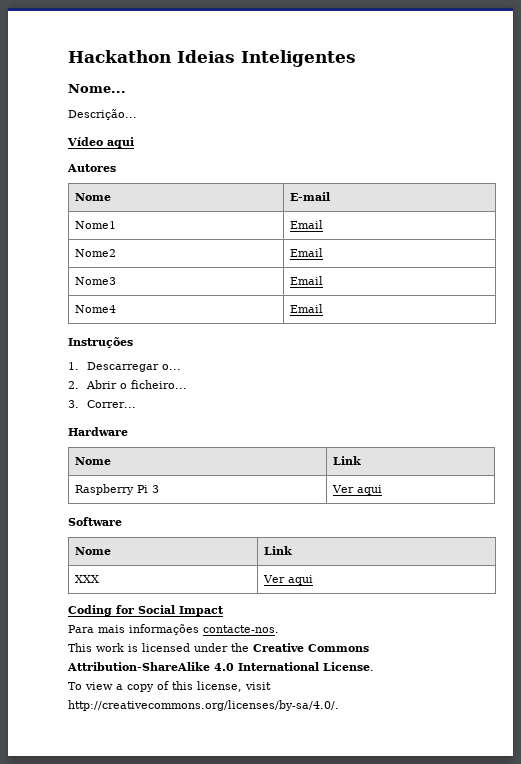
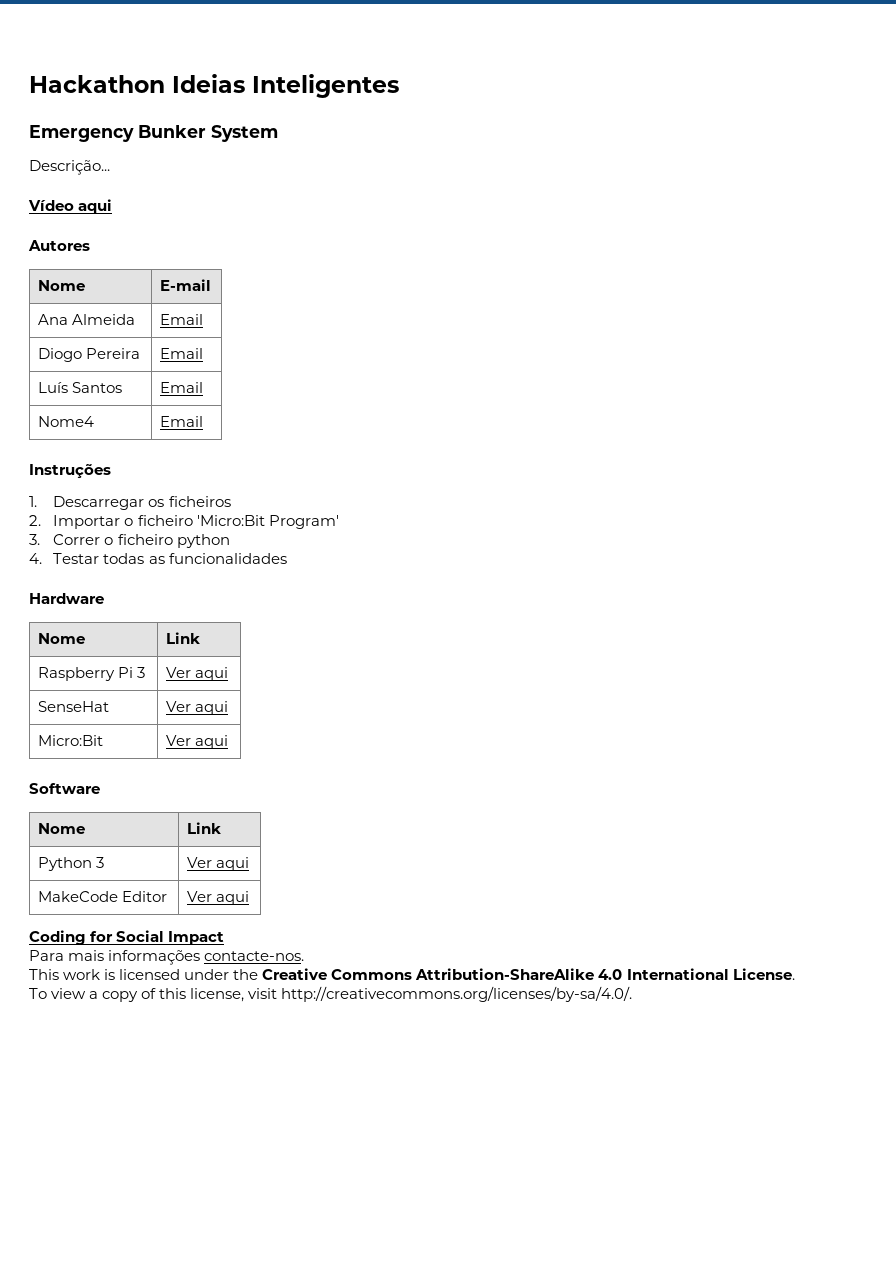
[68,84,126,93] Nome... -> [29,125,278,142] Emergency Bunker System
[75,221,117,229] [290,220,324,229] [75,249,117,257] [290,248,324,257] [75,277,117,285] Nome1 | Email // Nome2 | Email // Nome3 -> [38,314,136,325] [160,314,204,325] [38,348,141,362] [160,348,204,359] [38,382,123,393] Ana Almeida | Email // Diogo Pereira | Email // Luís Santos
[161,364,181,370] o... -> [148,496,231,507] os ficheiros
[85,380,187,389] [68,400,136,408] Abrir o ficheiro... // 3. Correr... -> [53,515,339,529] [29,534,230,548] [29,553,287,564] Importar o ficheiro 'Micro:Bit Program' // 3. Correr o ficheiro python // 4. Testar todas as funcionalidades
[68,517,122,526] [75,547,112,555] [264,546,293,555] [75,575,100,583] // Software // Nome | Link // XXX -> [38,701,110,712] [166,701,229,715] [38,735,104,746] [166,735,229,749] [29,783,100,794] [38,823,86,834] [187,822,222,834] [38,857,105,871] [187,857,250,871] [38,891,168,902] // SenseHat | Ver aqui // Micro:Bit | Ver aqui // Software // Nome | Link // Python 3 | Ver aqui // MakeCode Editor

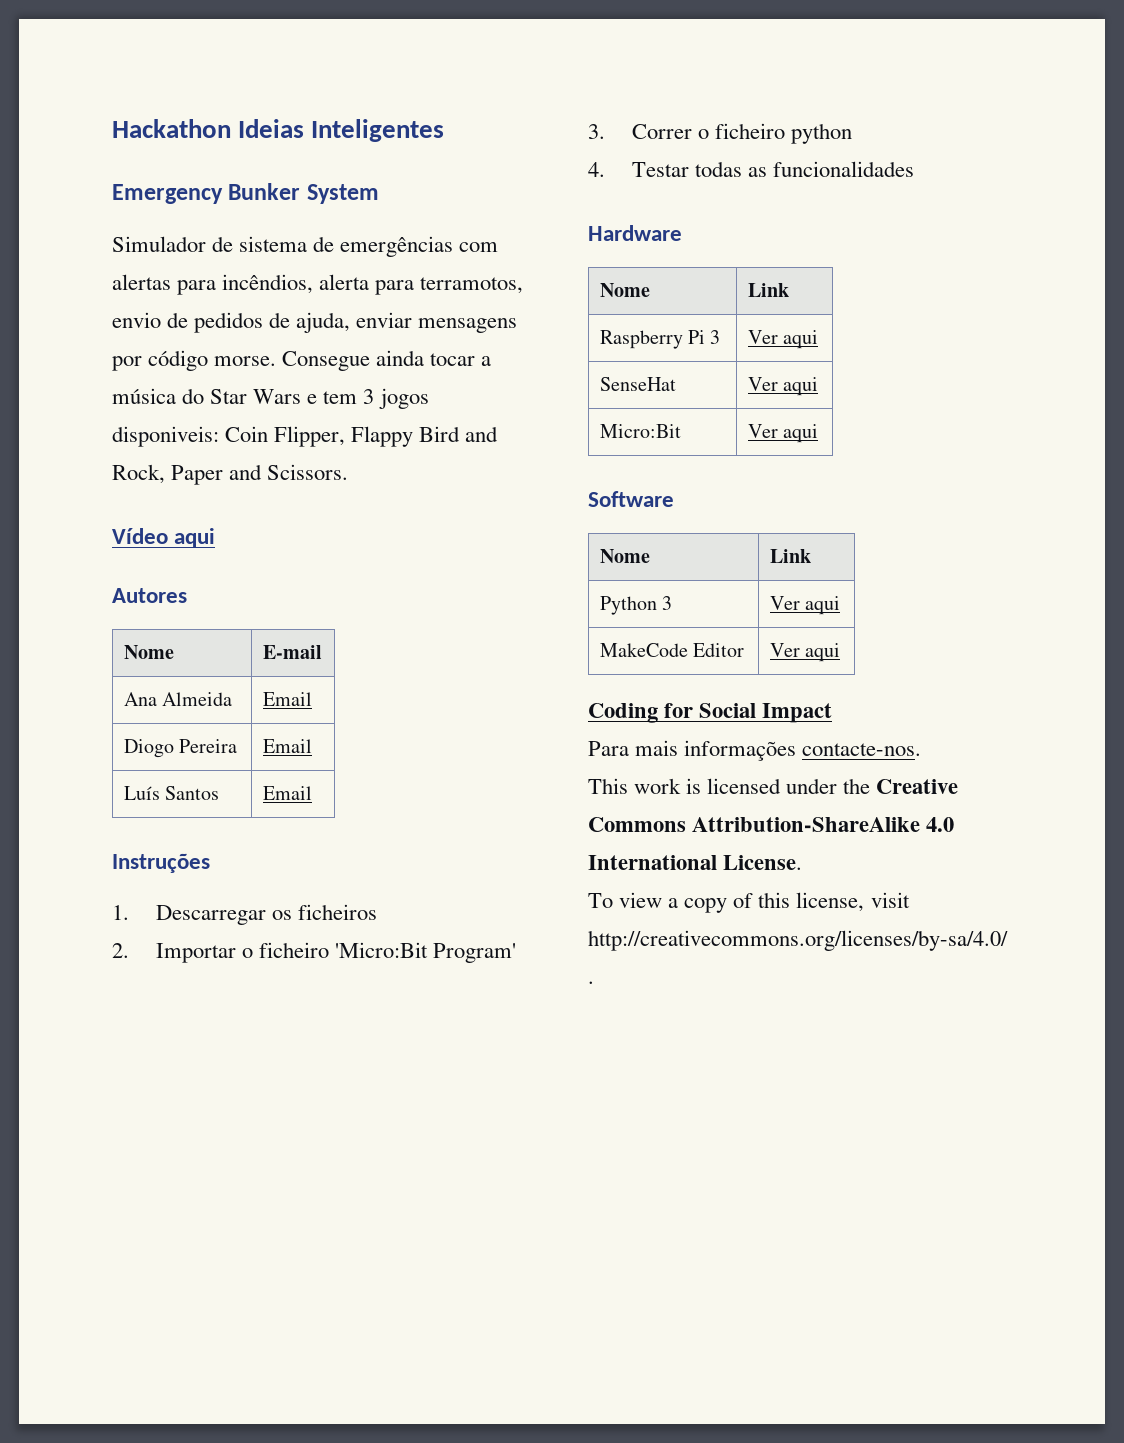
[29,160,110,175] Descrição... -> [112,236,499,257] [112,274,524,295] [112,312,518,333] [112,350,492,371] [112,388,429,409] [112,426,499,447] [112,464,349,485] Simulador de sistema de emergências com alertas para incêndios, alerta para terramotos, envio de pedidos de ajuda, enviar mensagens por código morse. Consegue ainda tocar a música do Star Wars e tem 3 jogos disponiveis: Coin Flipper, Flappy Bird and Rock, Paper and Scissors.
[38,416,95,427] [160,416,204,427] // Nome4 | Email -> (312, 793) none

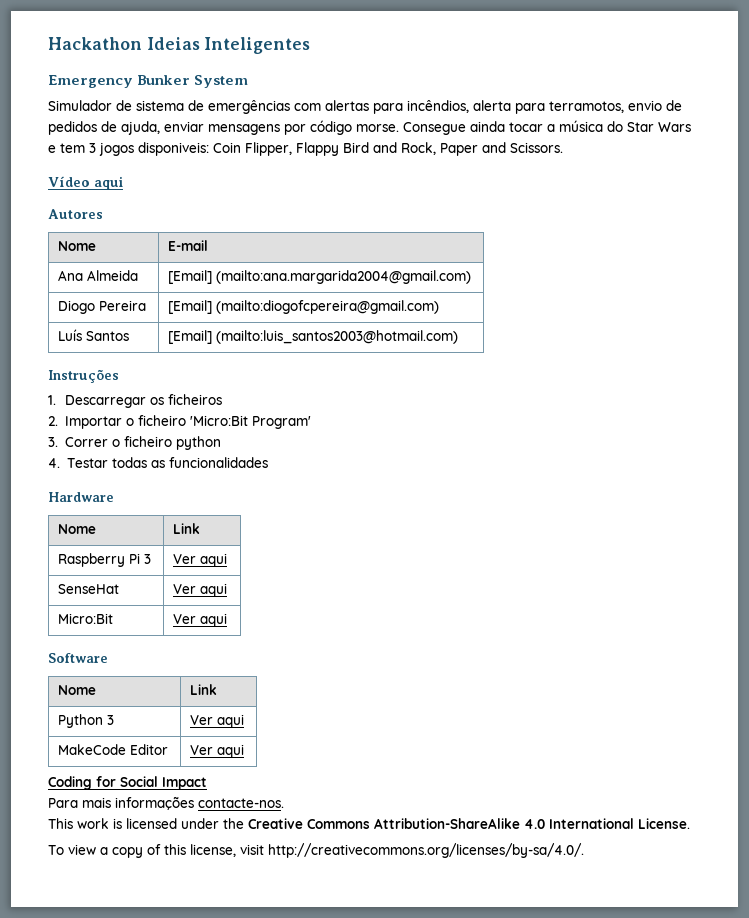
[262,692,312,706] Email -> [168,270,472,284] [Email] (mailto:ana.margarida2004@gmail.com)
[262,739,312,753] Email -> [168,300,440,314] [Email] (mailto:diogofcpereira@gmail.com)
[262,786,312,800] Email -> [168,330,459,344] [Email] (mailto:luis_santos2003@hotmail.com)

